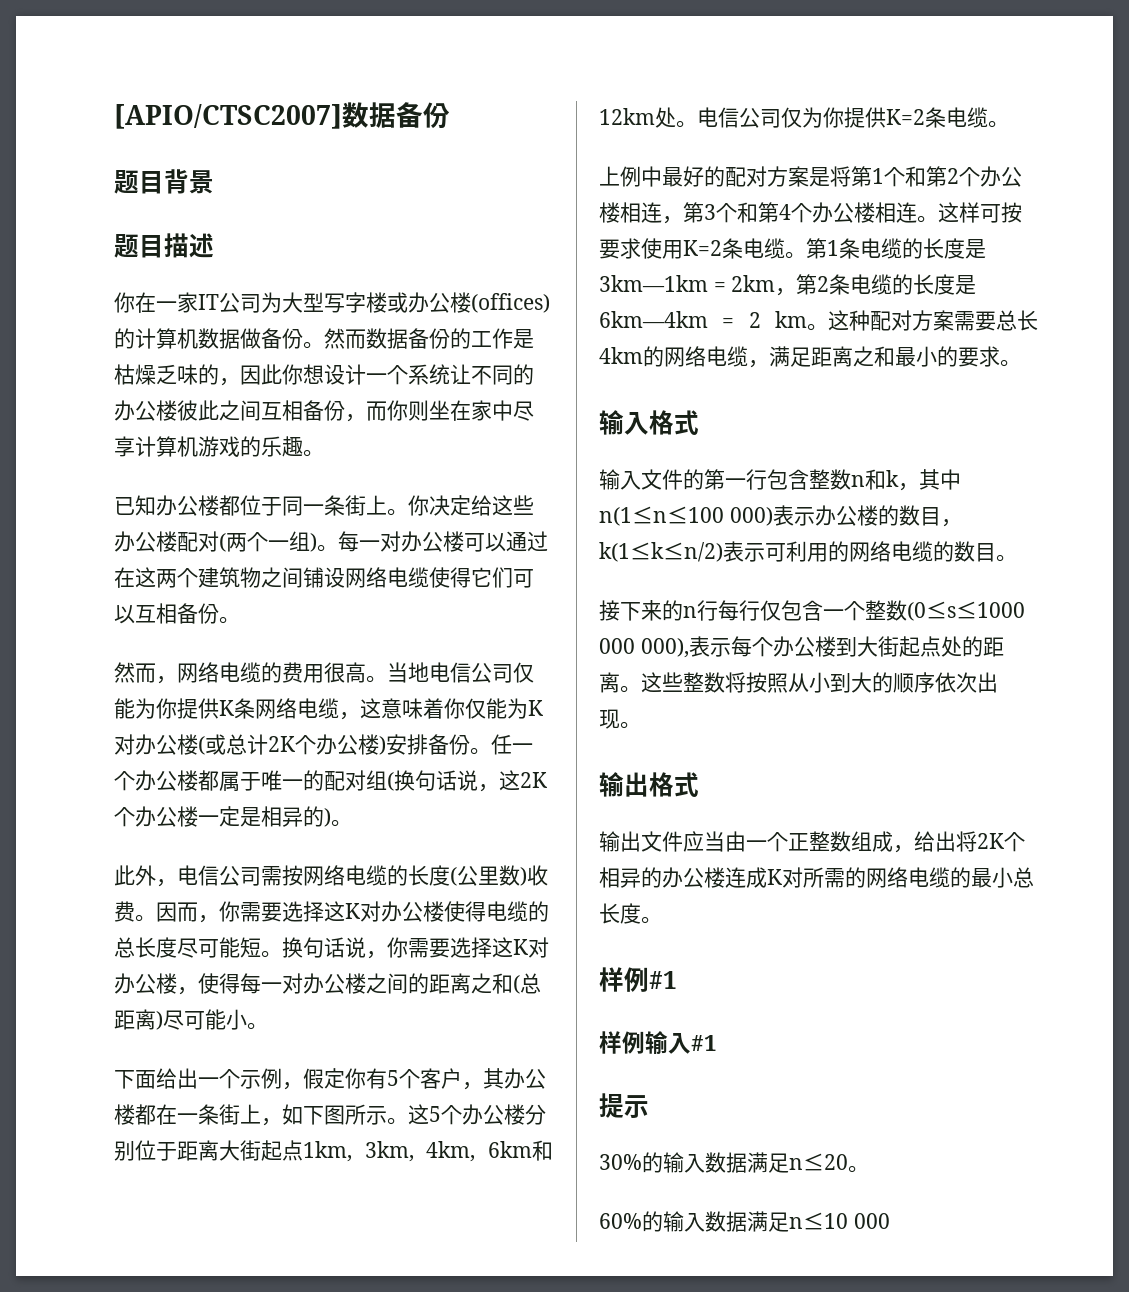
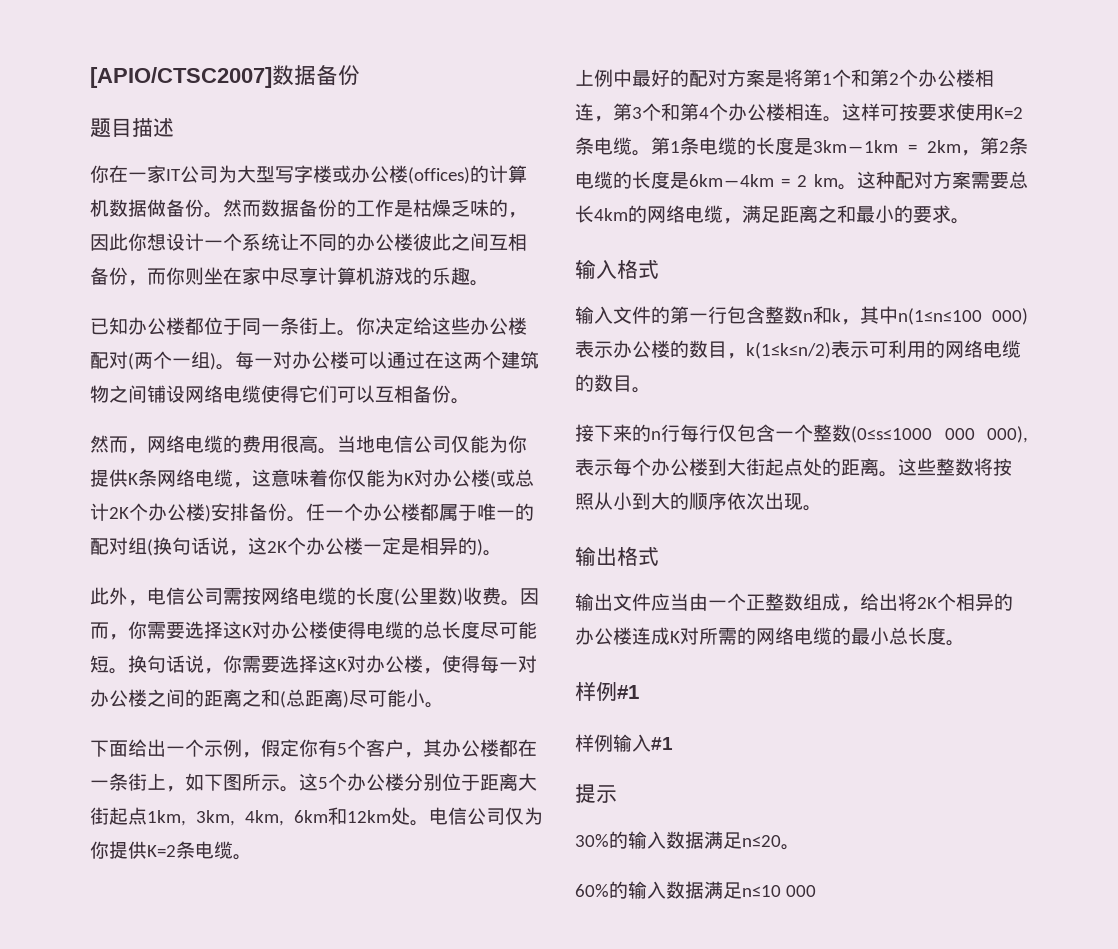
[114,169,214,194] // 题目背景 -> (360, 75) none

